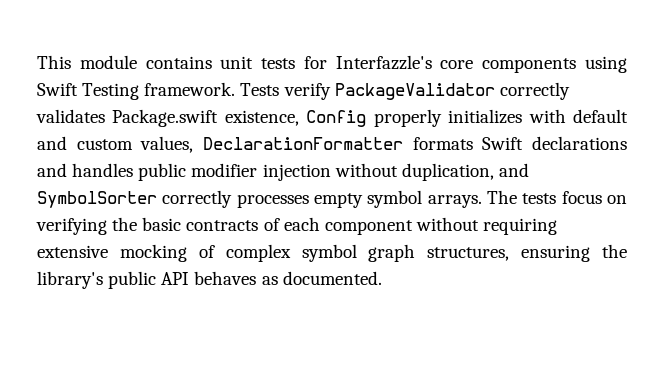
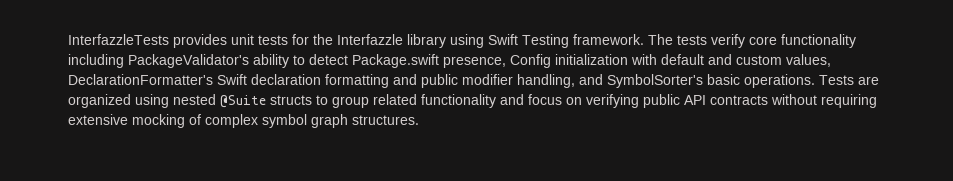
[37,55,627,73] [37,82,570,100] [36,109,523,127] This module contains unit tests for Interfazzle's core components using Swift Testing framework. Tests verify PackageValidator correctly validates Package.swift existence, Config properly initializes -> [68,34,856,48] [68,54,628,68] InterfazzleTests provides unit tests for the Interfazzle library using Swift Testing framework. The tests verify core functionality including PackageValidator's ability to detect Package.swift presence, Config initialization
[203,136,627,150] [37,163,529,181] [37,190,627,208] [36,217,413,235] DeclarationFormatter formats Swift declarations and handles public modifier injection without duplication, and SymbolSorter correctly processes empty symbol arrays. The tests focus on verifying the basic contracts of each component -> [68,74,879,88] [68,94,768,108] DeclarationFormatter's Swift declaration formatting and public modifier handling, and SymbolSorter's basic operations. Tests are organized using nested @Suite structs to group related functionality and focus on verifying public API contracts
[427,244,627,262] [37,271,382,289] structures, ensuring the library's public API behaves as documented. -> [352,115,419,125] structures.

